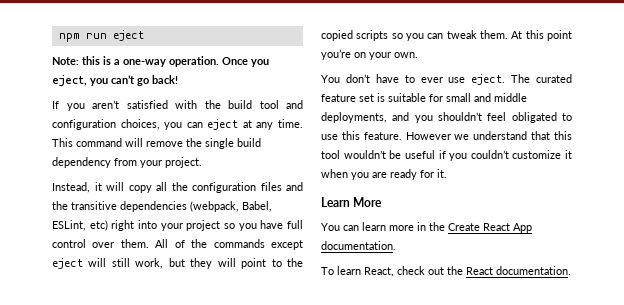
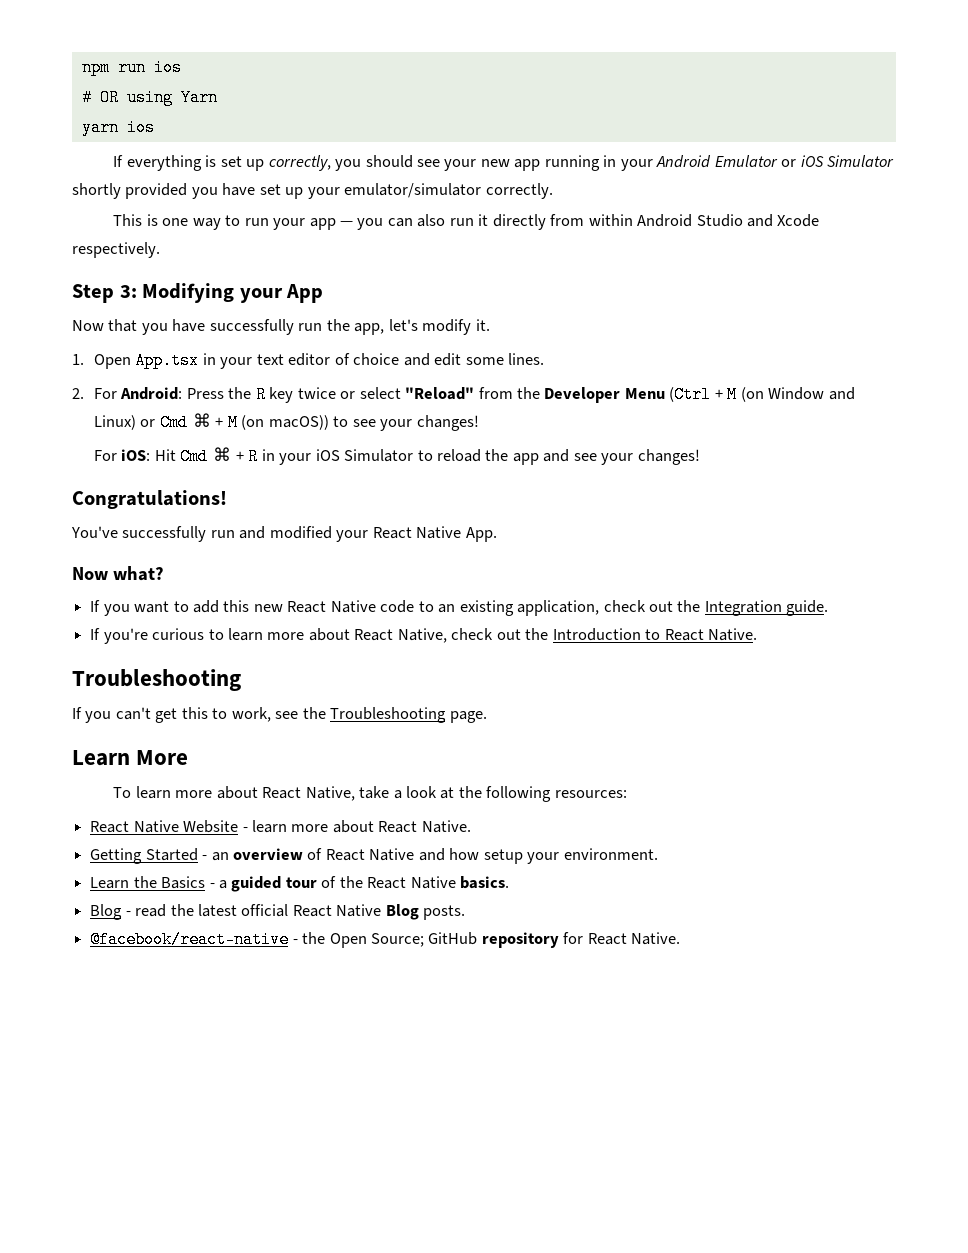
[112,30,144,41] [52,56,269,67] [52,75,178,87] [52,100,303,111] [52,119,304,130] [52,138,261,149] [52,157,202,168] [52,182,303,193] [52,201,272,212] [52,220,303,231] [52,239,303,250] [52,258,304,269] [321,30,572,41] [321,49,418,60] [321,74,572,85] [321,93,527,102] [321,112,572,123] [321,131,572,140] [321,150,572,161] [321,169,447,180] [321,197,383,207] [321,222,532,233] [321,241,396,250] [321,266,571,277] eject // Note: this is a one-way operation. Once you eject, you can’t go back! // If you aren’t satisfied with the build tool and configuration choices, you can eject at any time. This command will remove the single build dependency from your project. // Instead, it will copy all the configuration files and the transitive dependencies (webpack, Babel, ESLint, etc) right into your project so you have full control over them. All of the commands except eject will still work, but they will point to the copied scripts so you can tweak them. At this point you’re on your own. // You don’t have to ever use eject. The curated feature set is suitable for small and middle deployments, and you shouldn’t feel obligated to use this feature. However we understand that this tool wouldn’t be useful if you couldn’t customize it when you are ready for it. // Learn More // You can learn more in the Create React App documentation. // To learn React, check out the React documentation. -> [153,59,182,76] [81,89,218,106] [81,119,155,136] [113,155,895,171] [72,183,553,199] [113,214,820,230] [72,242,160,258] [72,283,324,303] [72,319,490,335] [72,352,544,369] [72,386,855,403] [93,413,479,431] [93,447,700,465] [72,490,227,509] [71,526,497,542] [72,566,164,581] [90,600,829,616] [90,628,757,644] [72,669,241,691] [72,707,487,723] [72,750,189,766] [113,786,627,802] [90,820,471,833] [90,848,658,864] [90,876,510,892] [90,904,466,920] [90,931,681,948] ios // # OR using Yarn // yarn ios // If everything is set up correctly, you should see your new app running in your Android Emulator or iOS Simulator shortly provided you have set up your emulator/simulator correctly. // This is one way to run your app — you can also run it directly from within Android Studio and Xcode respectively. // Step 3: Modifying your App // Now that you have successfully run the app, let's modify it. // 1. Open App.tsx in your text editor of choice and edit some lines. // 2. For Android: Press the R key twice or select "Reload" from the Developer Menu (Ctrl + M (on Window and Linux) or Cmd ⌘ + M (on macOS)) to see your changes! // For iOS: Hit Cmd ⌘ + R in your iOS Simulator to reload the app and see your changes! // Congratulations! // You've successfully run and modified your React Native App. // Now what? // If you want to add this new React Native code to an existing application, check out the Integration guide. // If you're curious to learn more about React Native, check out the Introduction to React Native. // Troubleshooting // If you can't get this to work, see the Troubleshooting page. // Learn More // To learn more about React Native, take a look at the following resources: // React Native Website - learn more about React Native. // Getting Started - an overview of React Native and how setup your environment. // Learn the Basics - a guided tour of the React Native basics. // Blog - read the latest official React Native Blog posts. // @facebook/react-native - the Open Source; GitHub repository for React Native.

